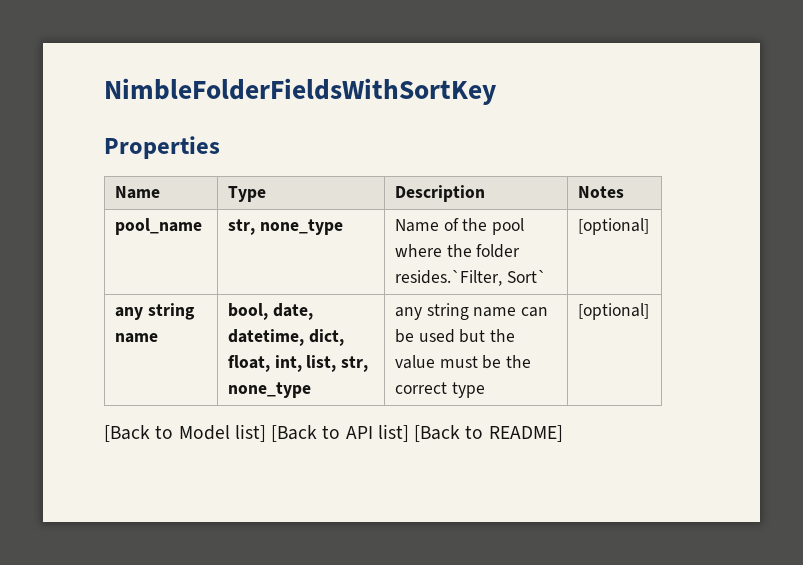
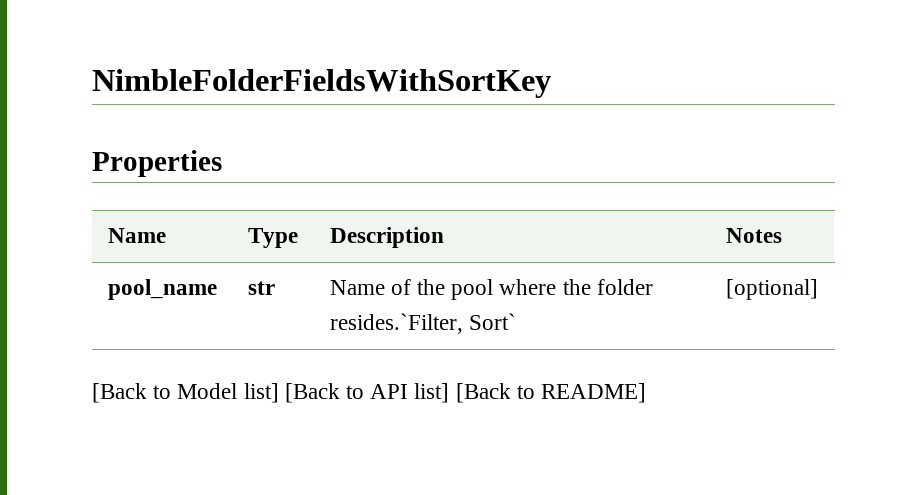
[227,219,343,235] str, none_type -> [247,281,275,295] str
[114,303,195,320] [114,333,158,343] [227,303,313,320] [227,329,344,346] [227,355,368,372] [227,382,311,398] [394,303,548,320] [394,329,515,343] [394,355,531,369] [394,382,485,398] [577,303,649,320] // any string name | bool, date, datetime, dict, float, int, list, str, none_type | any string name can be used but the value must be the correct type | [optional] -> (818, 289) none

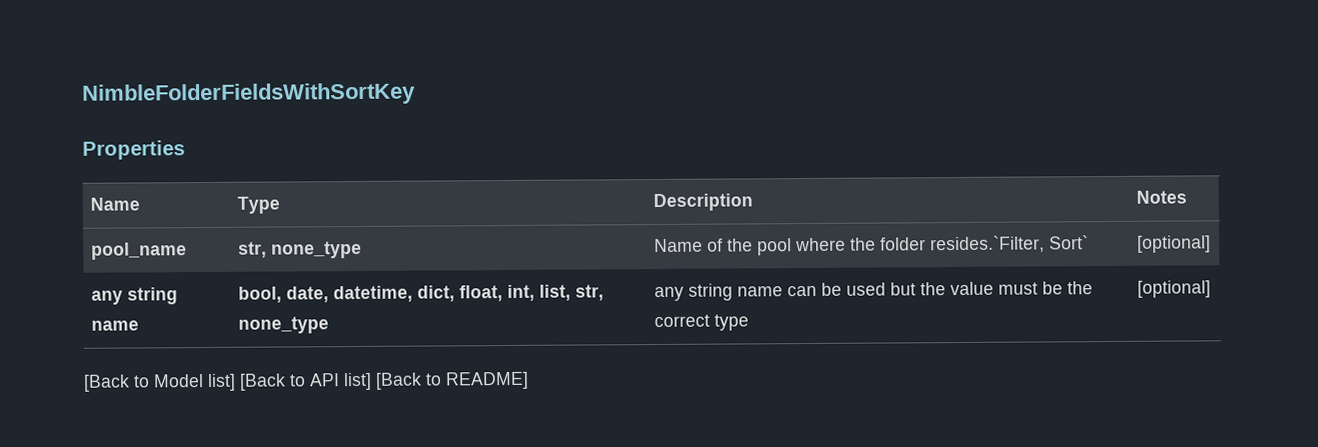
[247,281,275,295] str -> [237,240,362,259] str, none_type
(818, 289) none -> [90,287,178,305] [90,320,139,331] [237,284,604,303] [237,316,329,334] [653,281,1093,302] [653,314,749,331] [1136,280,1211,298] // any string name | bool, date, datetime, dict, float, int, list, str, none_type | any string name can be used but the value must be the correct type | [optional]

